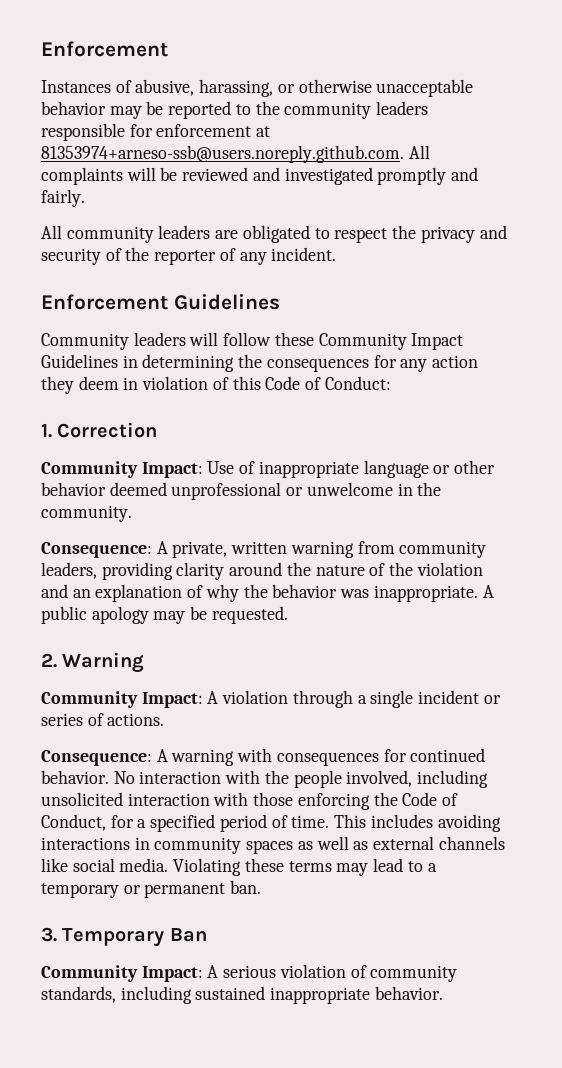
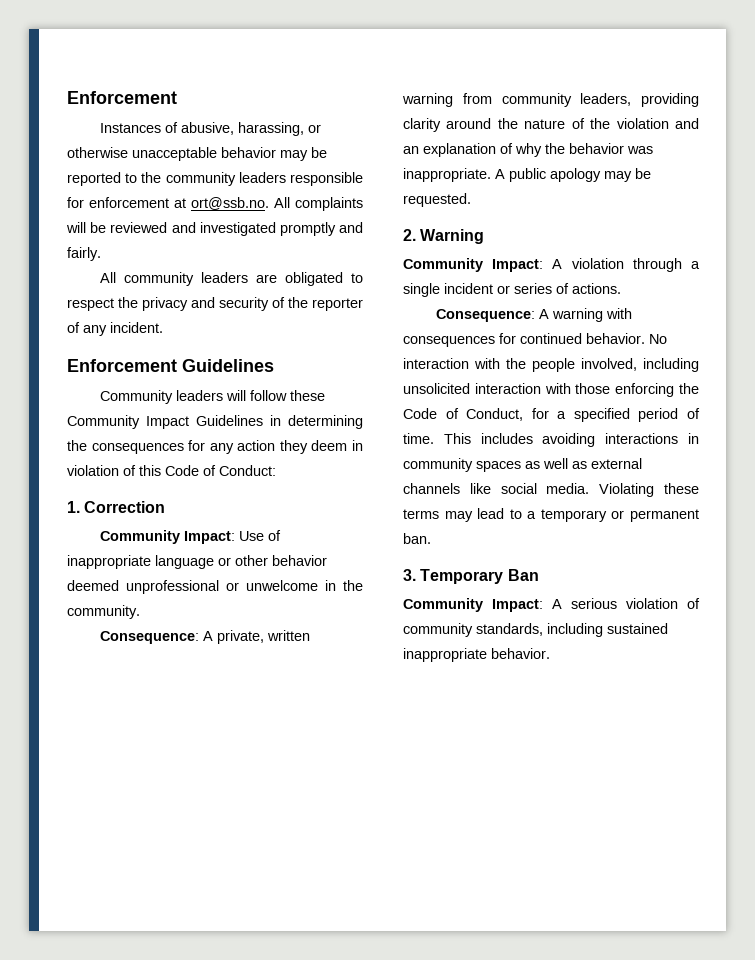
[41,145,404,163] 81353974+arneso-ssb@users.noreply.github.com. -> [191,197,269,210] ort@ssb.no.

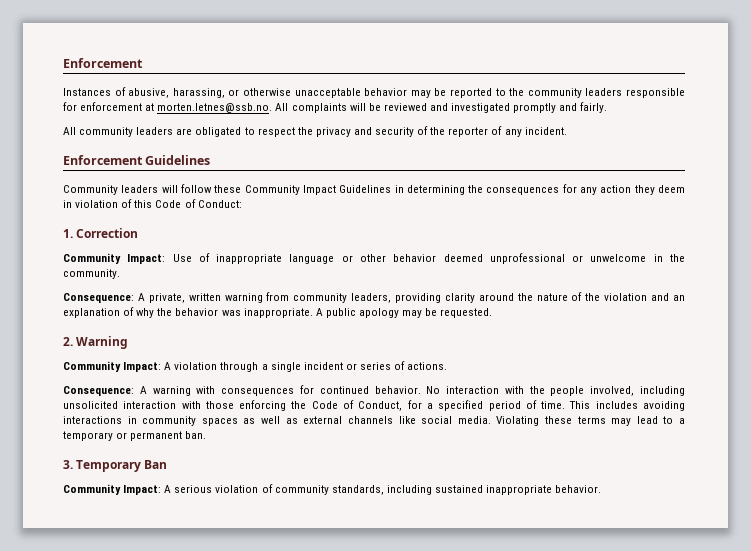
[191,197,269,210] ort@ssb.no. -> [157,103,273,113] morten.letnes@ssb.no.

